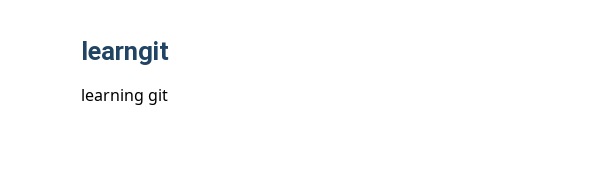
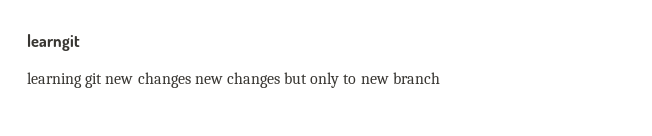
(169, 97) none -> [105,72,440,88] new changes new changes but only to new branch

